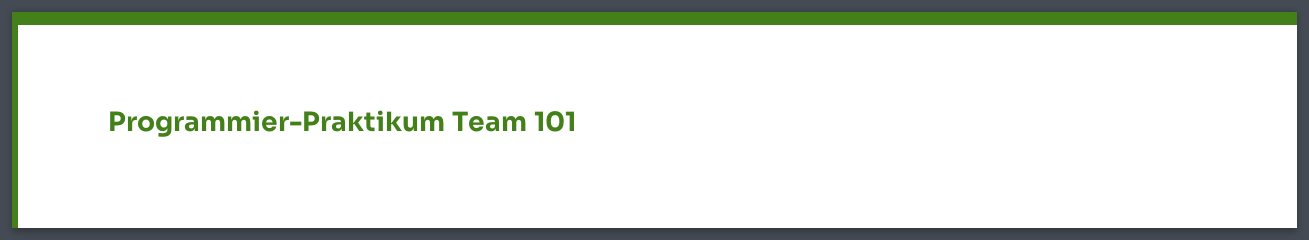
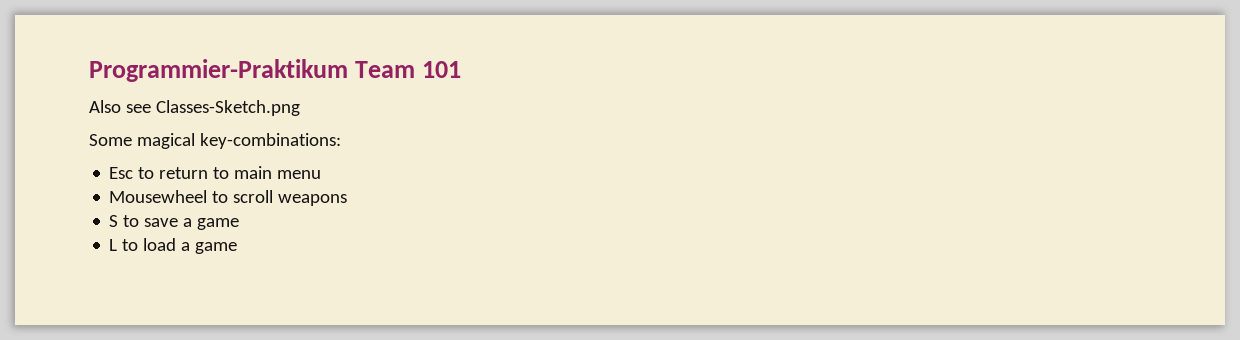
(577, 121) none -> [89,100,300,116] [89,133,341,149] [109,166,322,179] [109,190,348,206] [109,215,240,230] [109,238,238,254] // Also see Classes-Sketch.png // Some magical key-combinations: // Esc to return to main menu // Mousewheel to scroll weapons // S to save a game // L to load a game

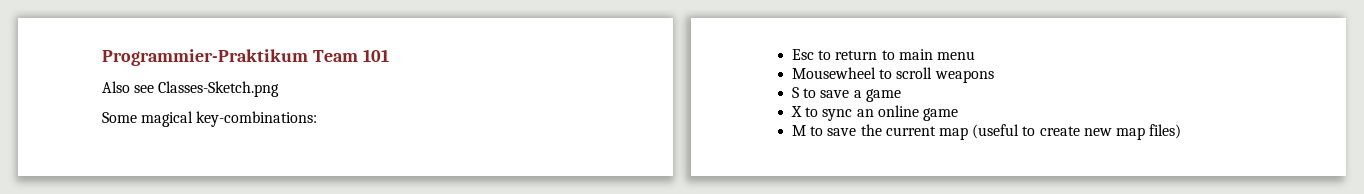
[109,238,238,254] L to load a game -> [791,105,958,121] [792,124,1182,140] X to sync an online game // M to save the current map (useful to create new map files)

